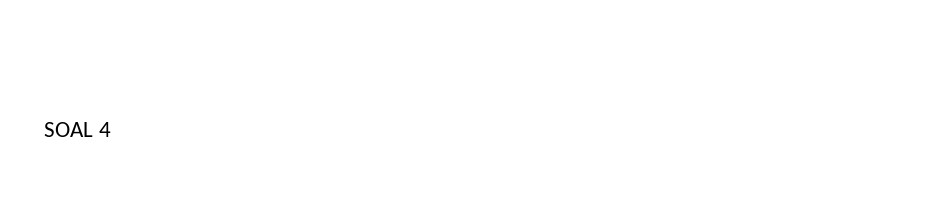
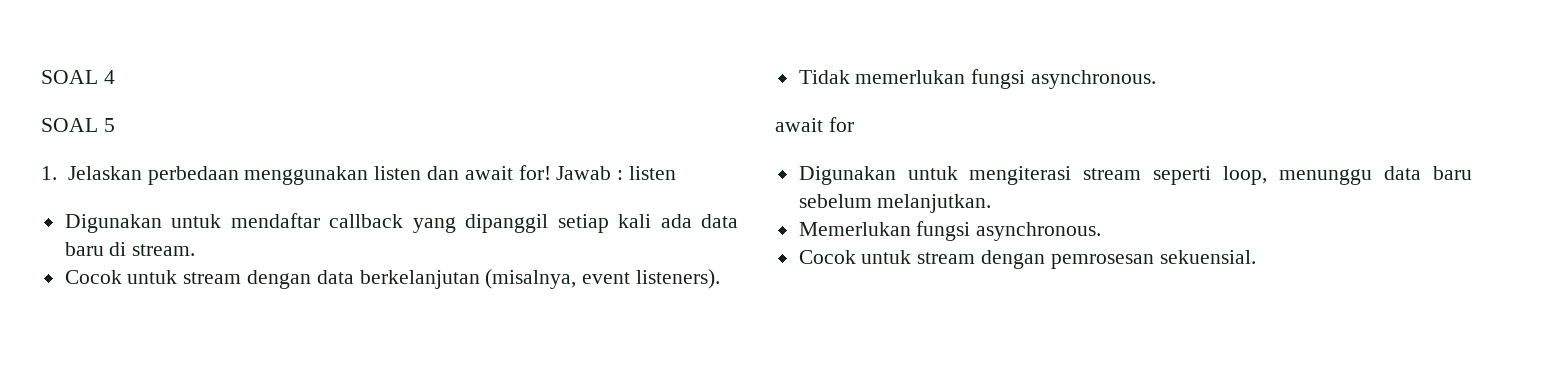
(112, 129) none -> [41,118,115,132] [41,165,676,185] [64,213,739,233] [64,242,196,256] [64,269,721,289] [798,69,1157,89] [775,117,854,132] [798,166,1472,185] [798,194,992,213] [798,221,1102,241] [798,250,1256,269] // SOAL 5 // 1. Jelaskan perbedaan menggunakan listen dan await for! Jawab : listen // Digunakan untuk mendaftar callback yang dipanggil setiap kali ada data baru di stream. // Cocok untuk stream dengan data berkelanjutan (misalnya, event listeners). // Tidak memerlukan fungsi asynchronous. // await for // Digunakan untuk mengiterasi stream seperti loop, menunggu data baru sebelum melanjutkan. // Memerlukan fungsi asynchronous. // Cocok untuk stream dengan pemrosesan sekuensial.

